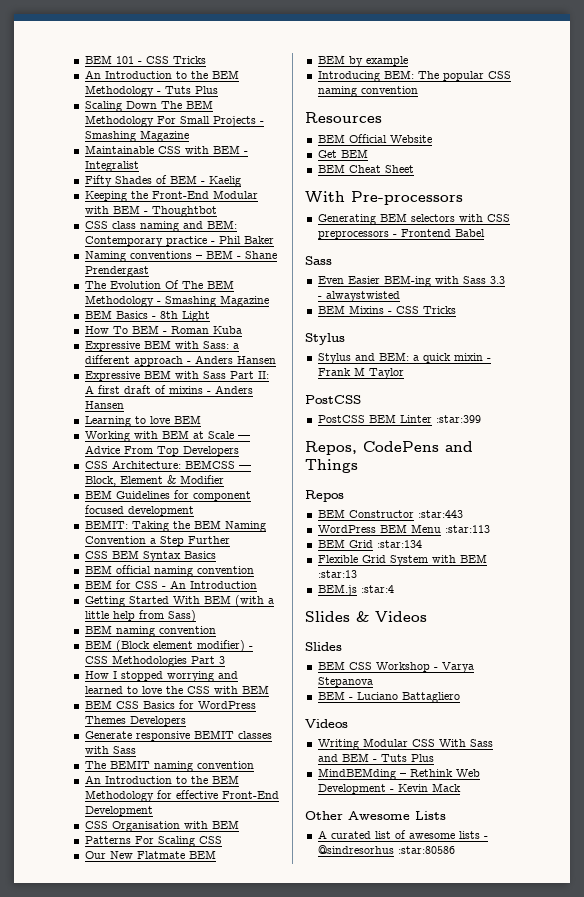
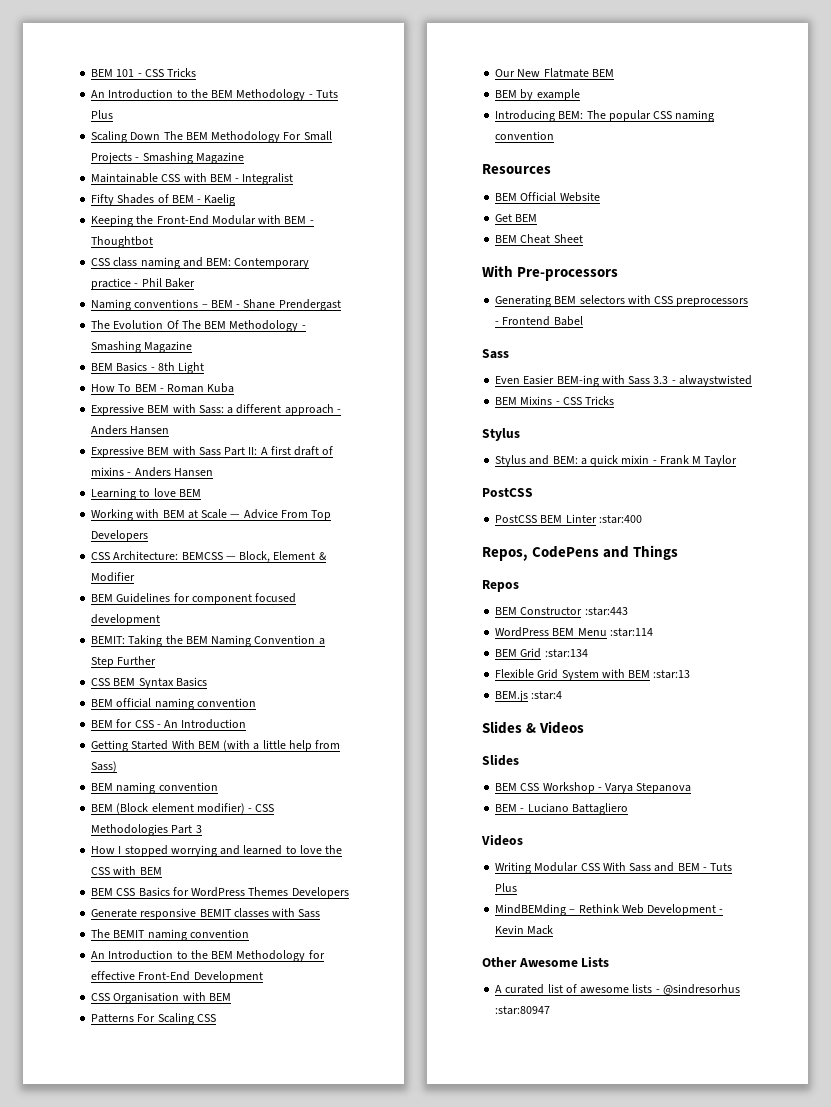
[435,415,481,423] :star:399 -> [598,515,642,524] :star:400
[444,525,490,533] :star:113 -> [609,628,653,637] :star:114
[397,846,455,854] :star:80586 -> [495,1006,551,1015] :star:80947

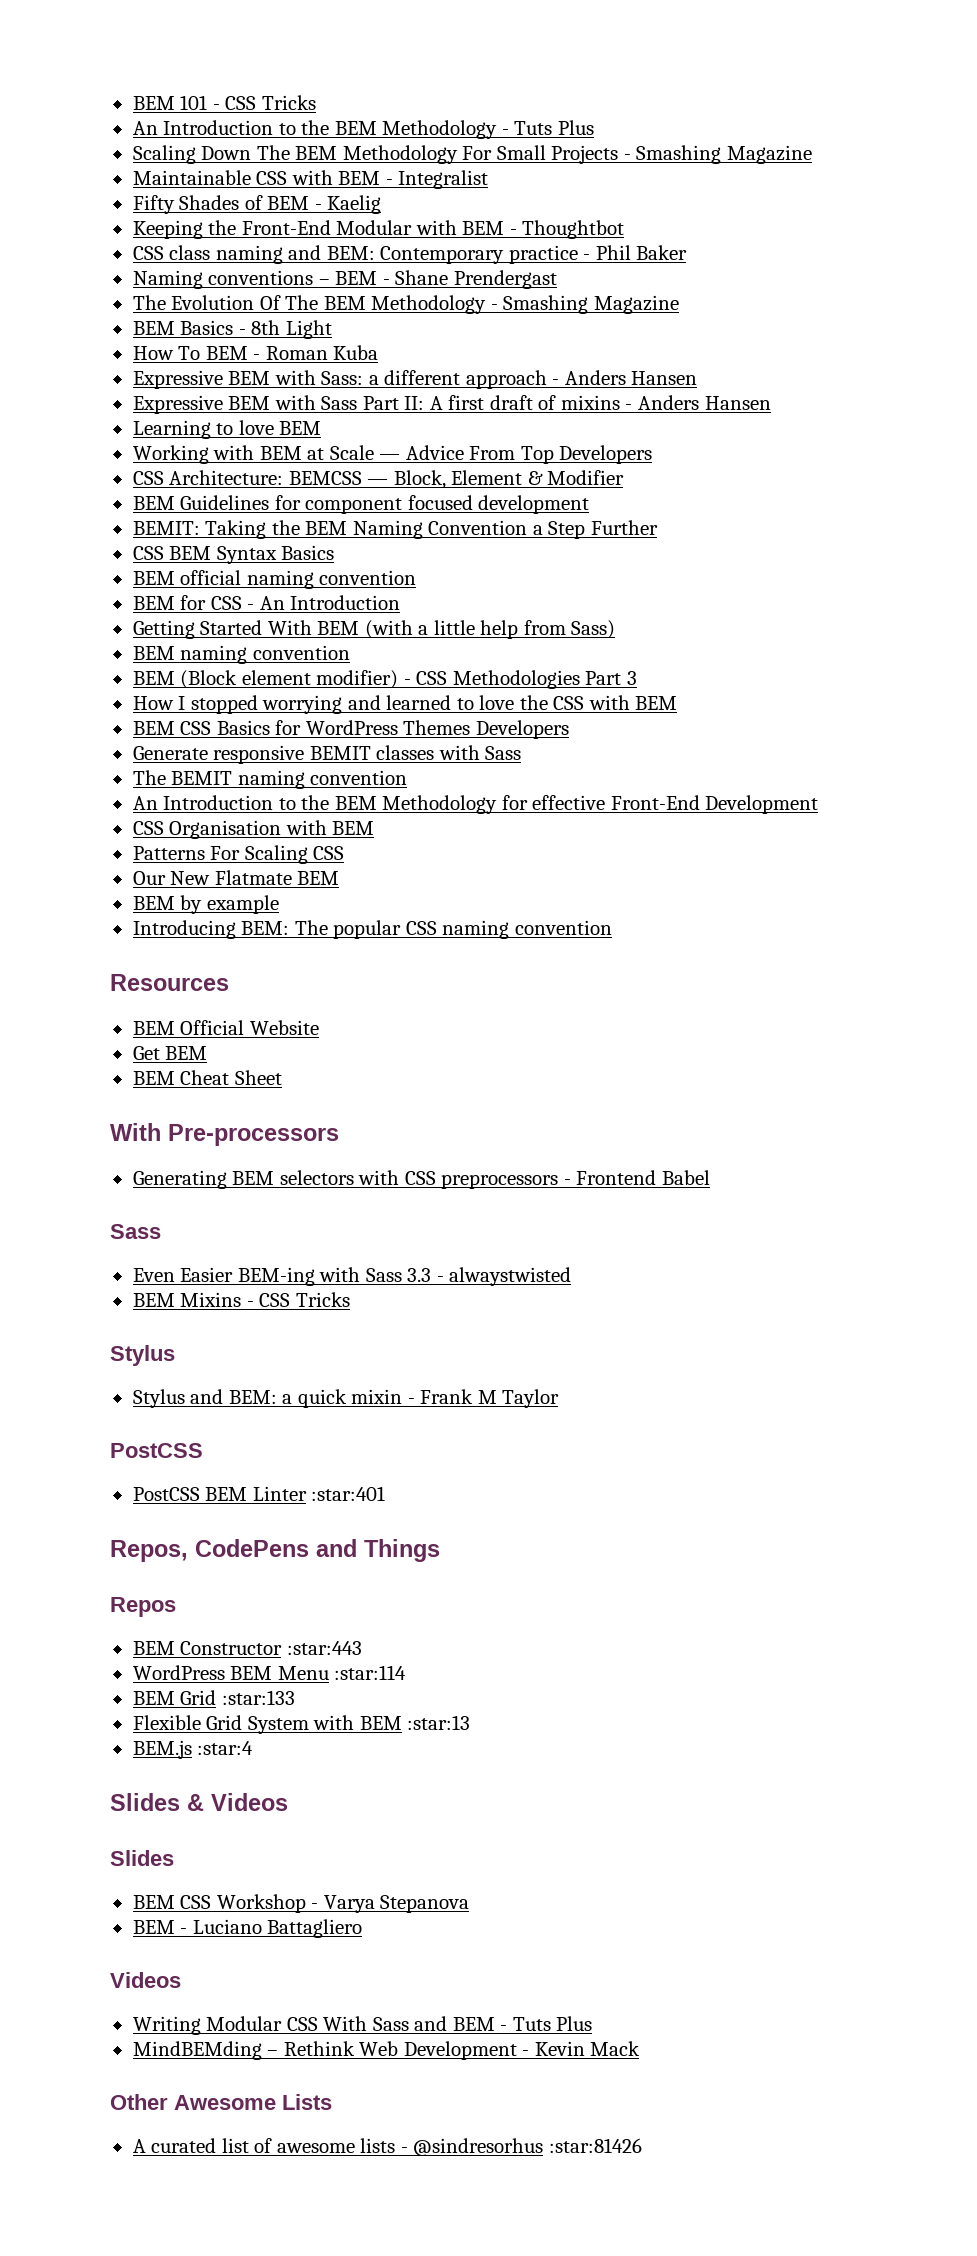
[598,515,642,524] :star:400 -> [311,1486,386,1501] :star:401
[544,649,588,658] :star:134 -> [221,1690,295,1705] :star:133
[495,1006,551,1015] :star:80947 -> [548,2138,642,2153] :star:81426

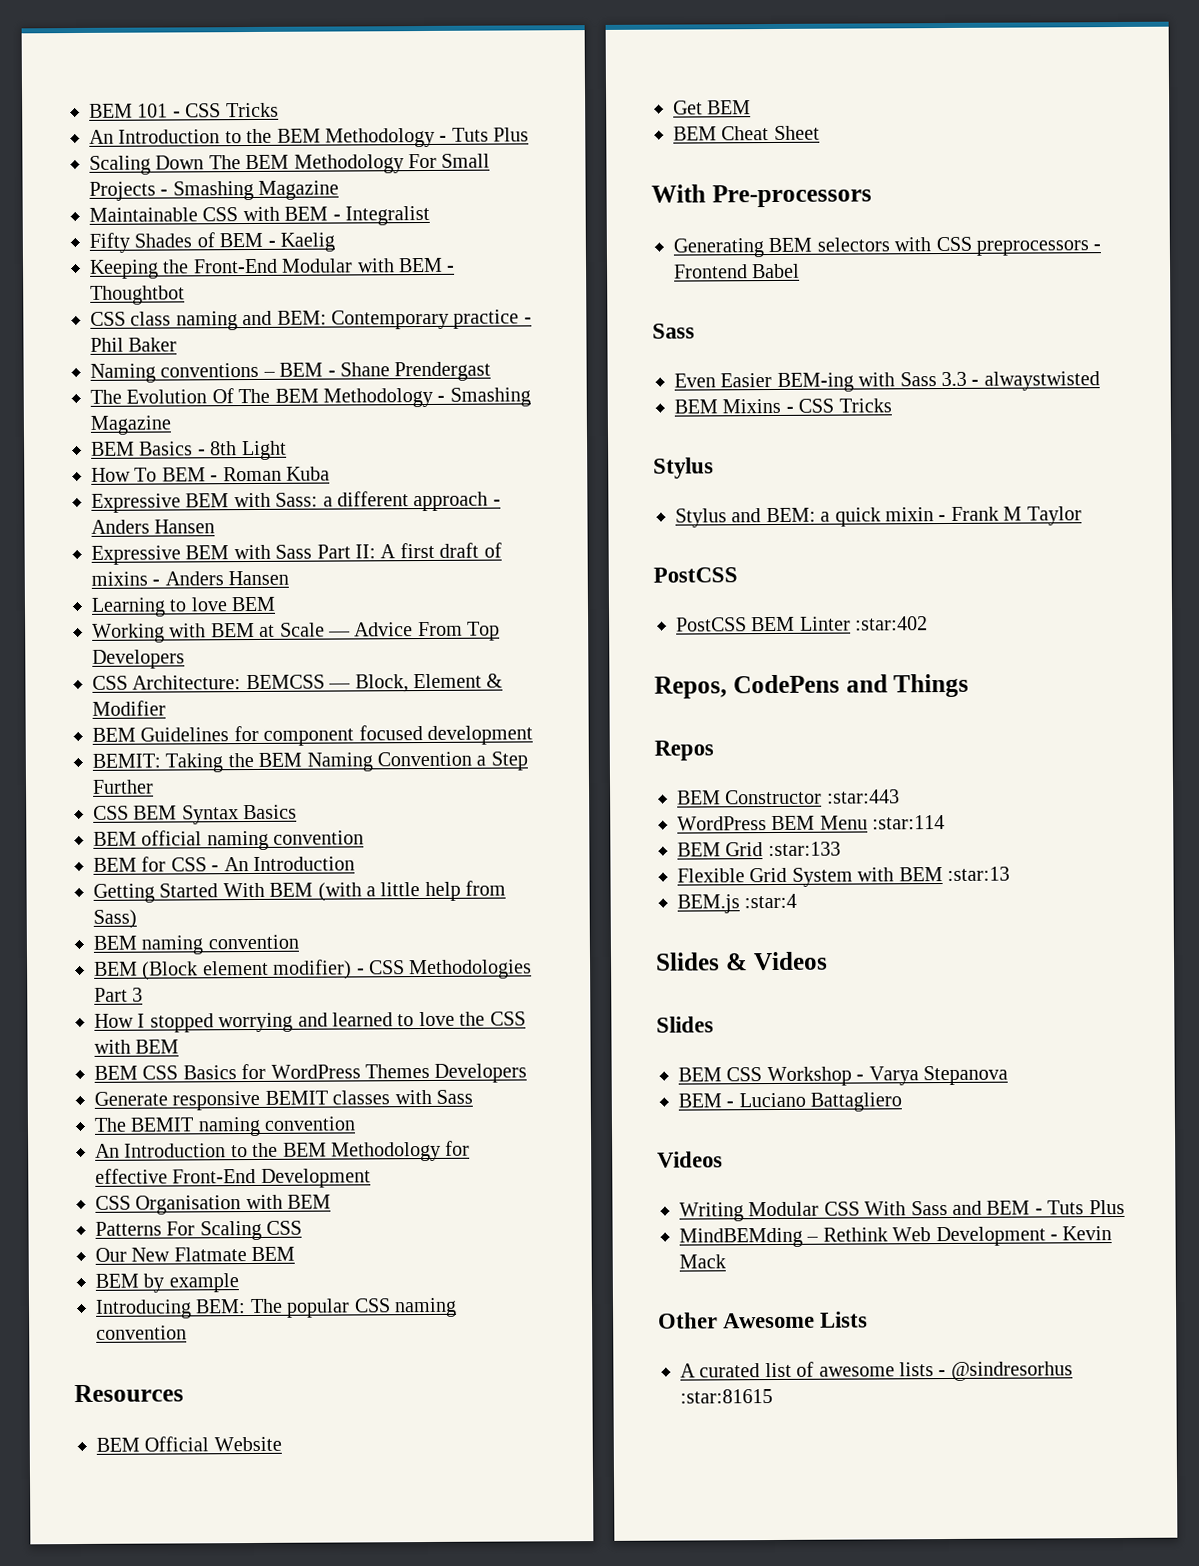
[311,1486,386,1501] :star:401 -> [855,616,929,631] :star:402
[548,2138,642,2153] :star:81426 -> [680,1389,773,1404] :star:81615

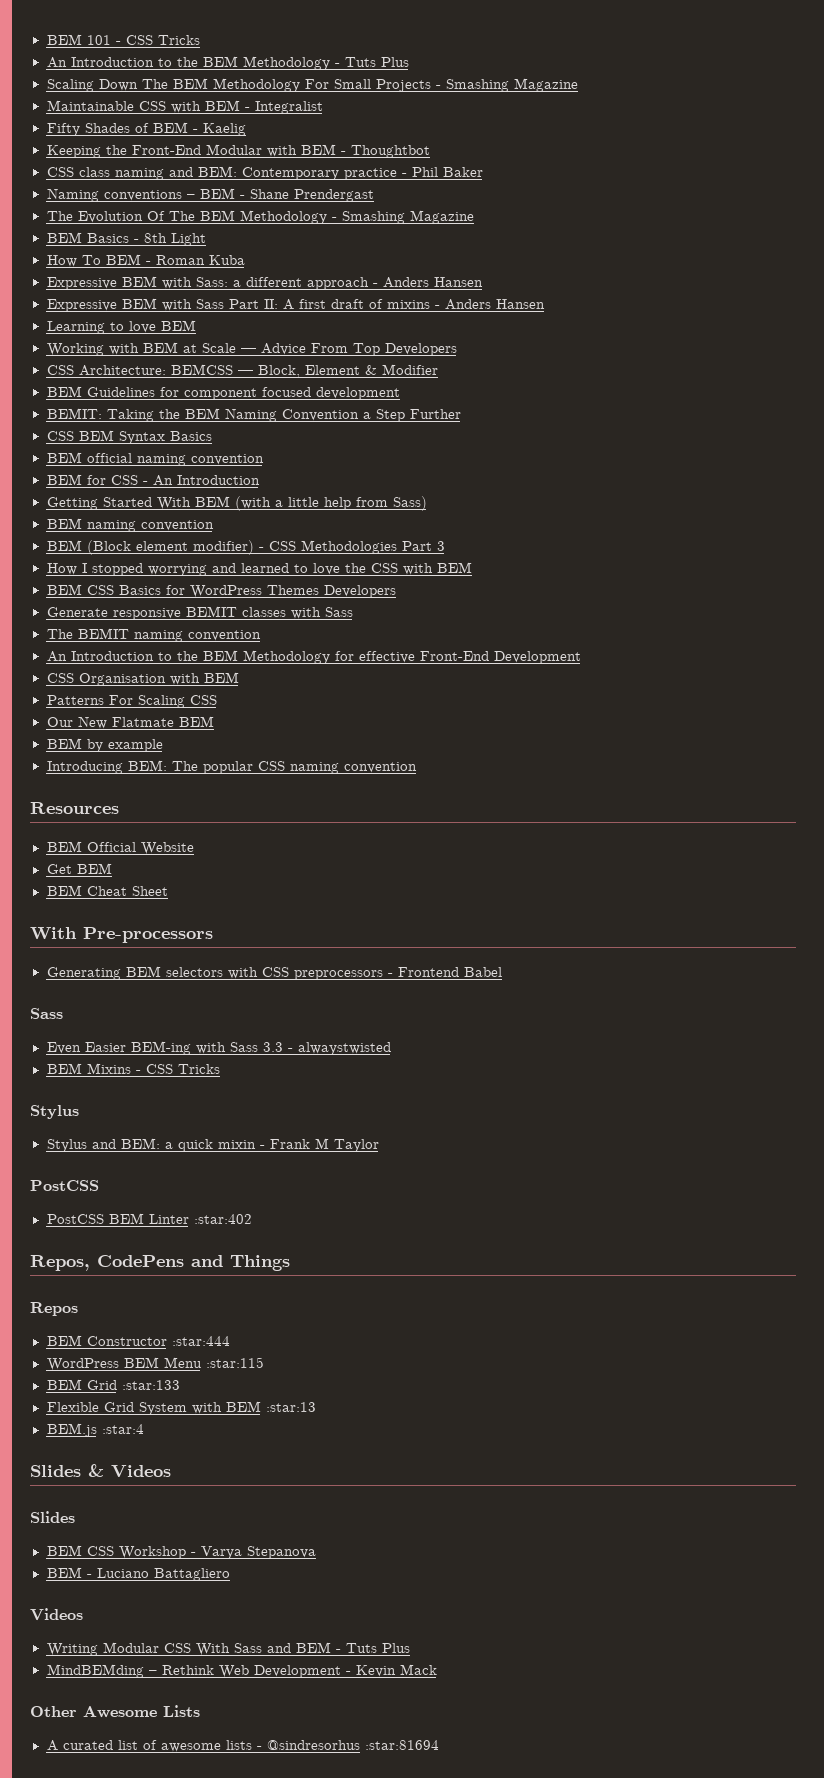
[826,789,900,804] :star:443 -> [171,1336,230,1346] :star:444
[872,815,946,830] :star:114 -> [205,1357,264,1368] :star:115
[680,1389,773,1404] :star:81615 -> [364,1740,439,1750] :star:81694

